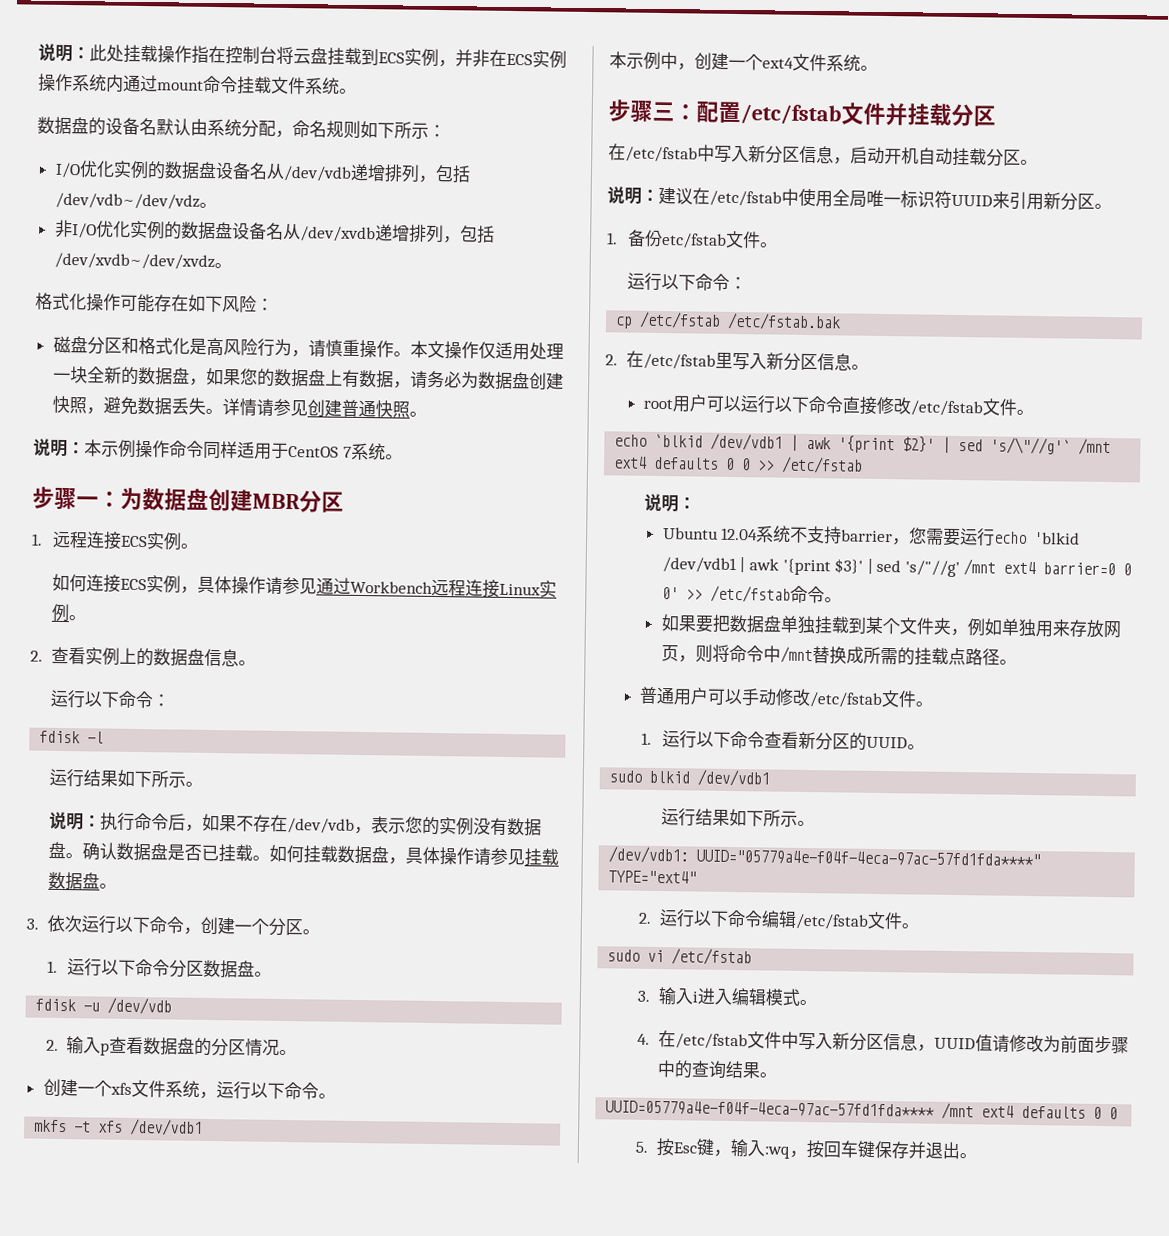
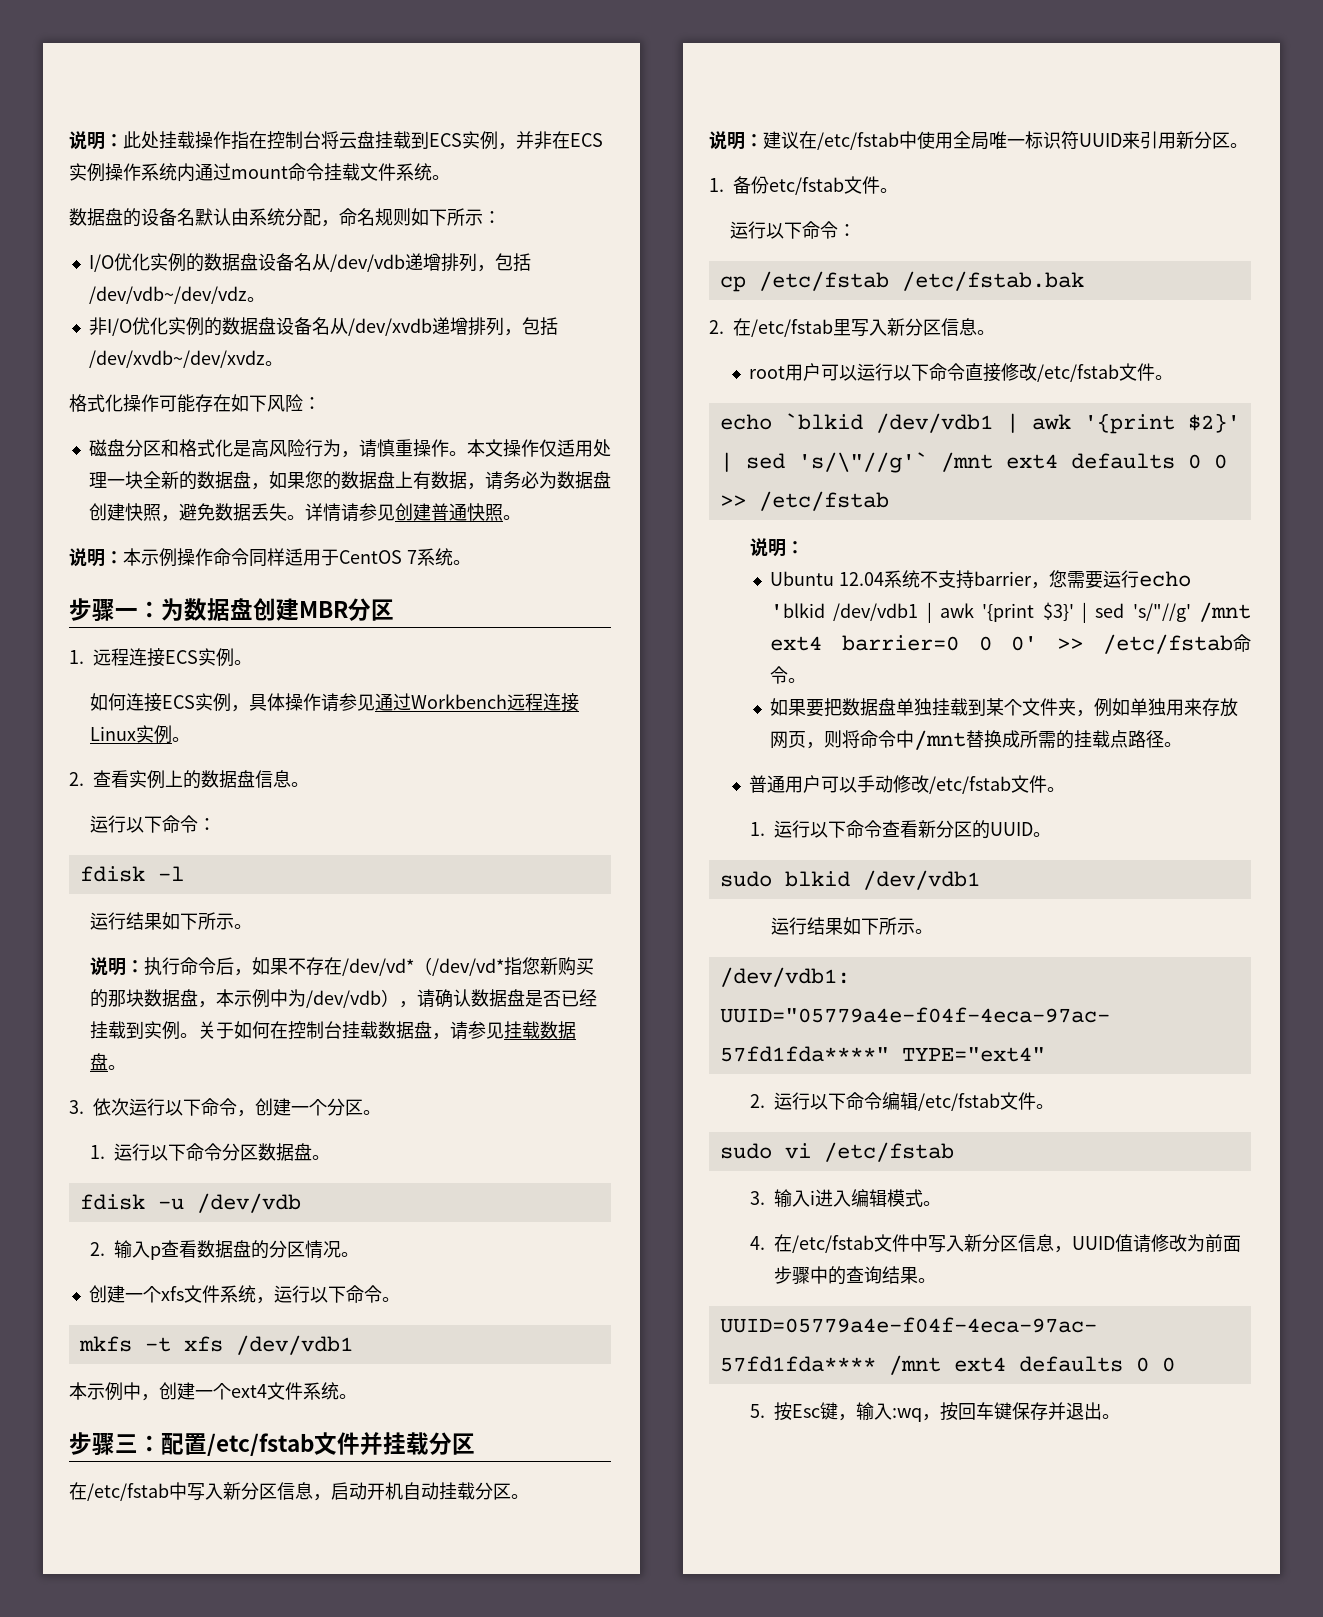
[286,816,542,837] [47,841,304,863] /dev/vdb，表示您的实例没有数据盘。确认数据盘是否已挂载。如何 -> [341,957,594,976] [89,989,597,1008] [89,1021,342,1040] /dev/vd*（/dev/vd*指您新购买的那块数据盘，本示例中为/dev/vdb），请确认数据盘是否已经挂载到实例。关于如何在控制台
[404,846,474,866] 具体操作 -> (450, 1036) none

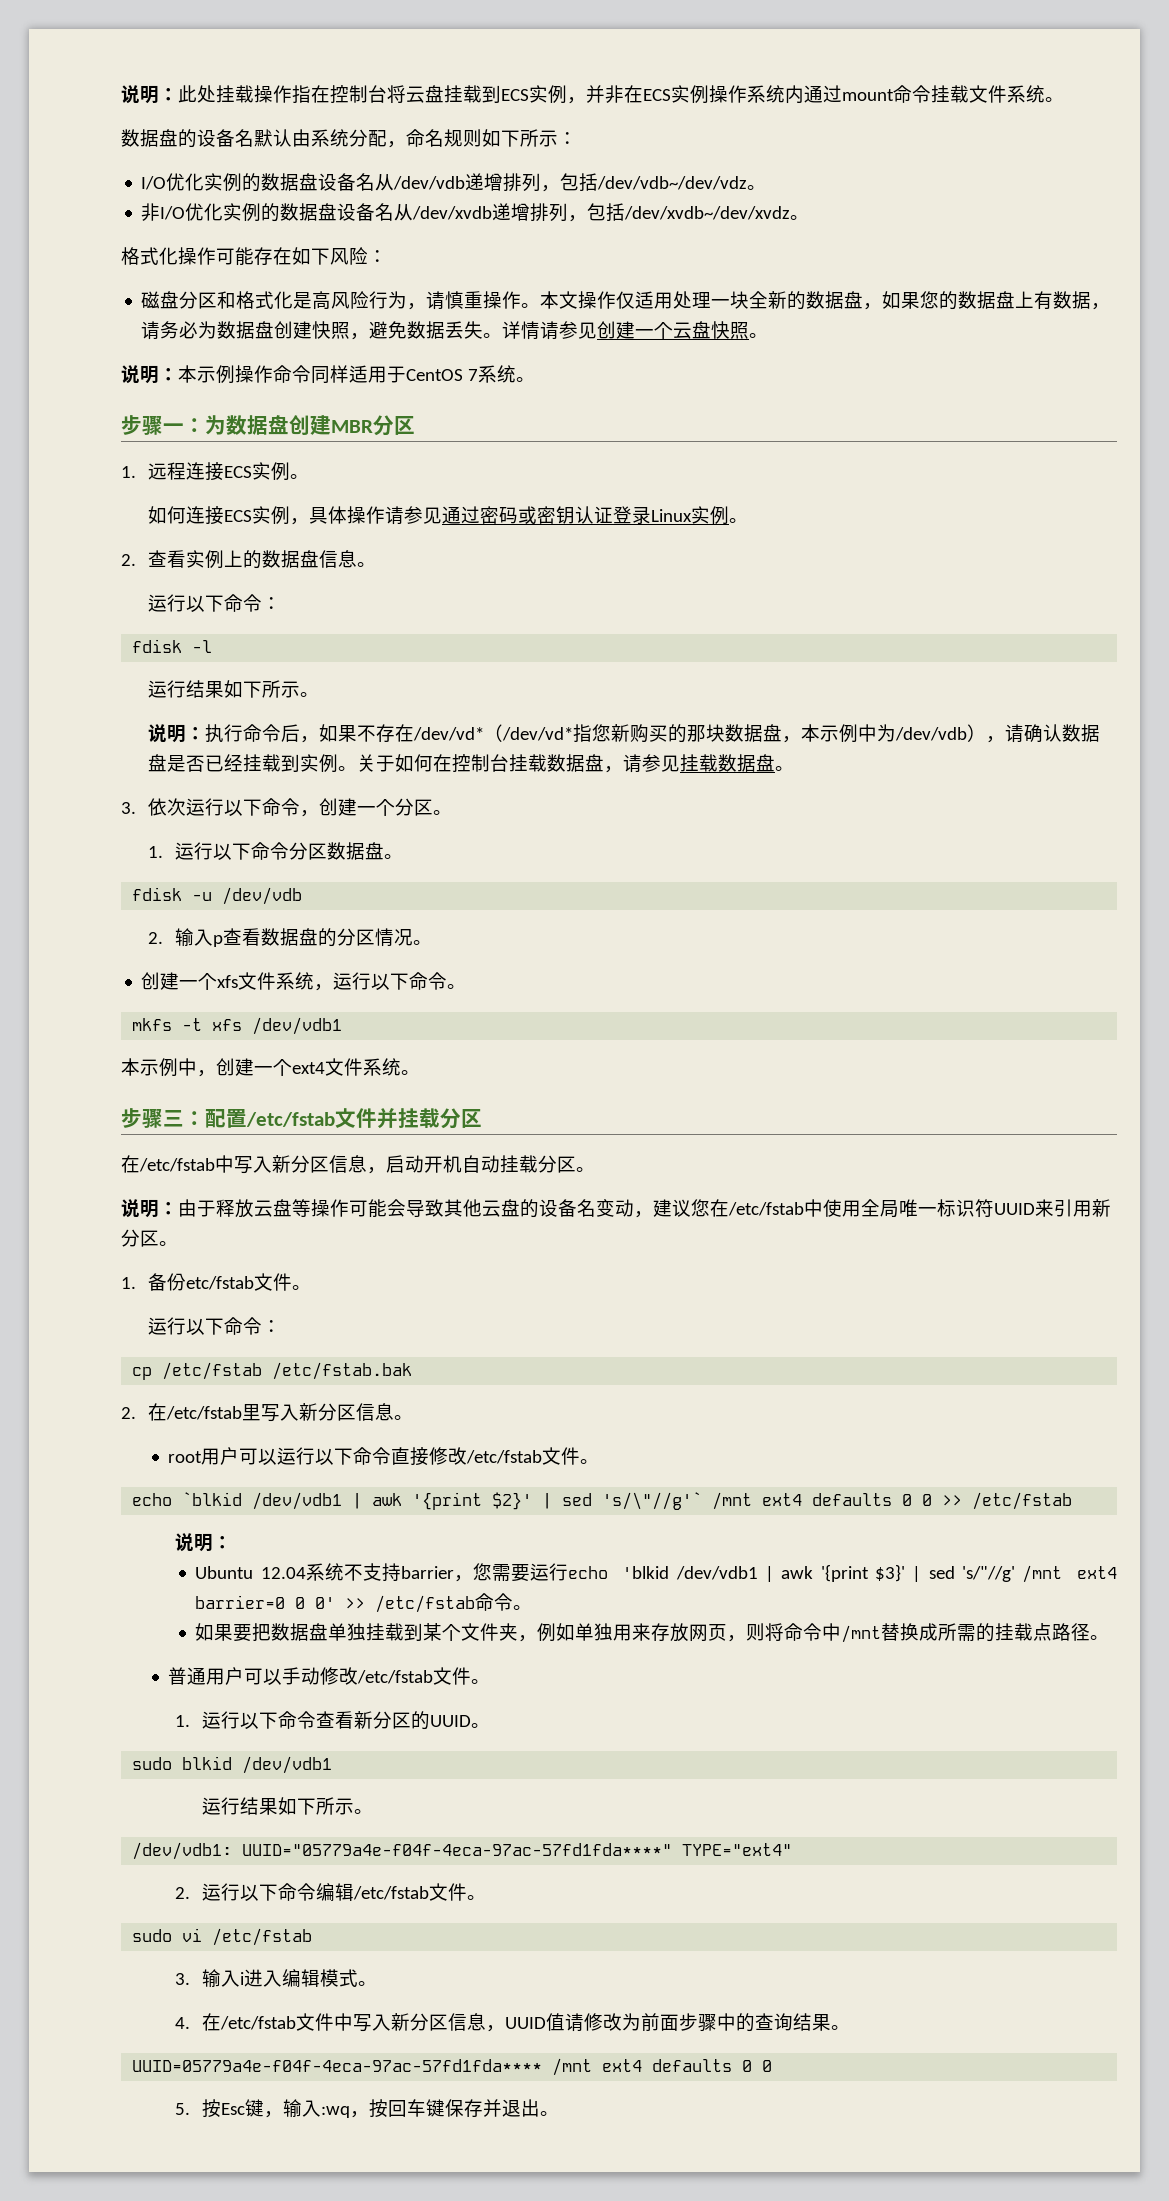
[430,503,467,521] 普通 -> [635,321,712,339] 一个云盘
[410,693,579,712] Workbench远程连接 -> [479,506,651,524] 密码或密钥认证登录
[763,131,799,149] 建议 -> [178,1199,710,1218] 由于释放云盘等操作可能会导致其他云盘的设备名变动，建议您

